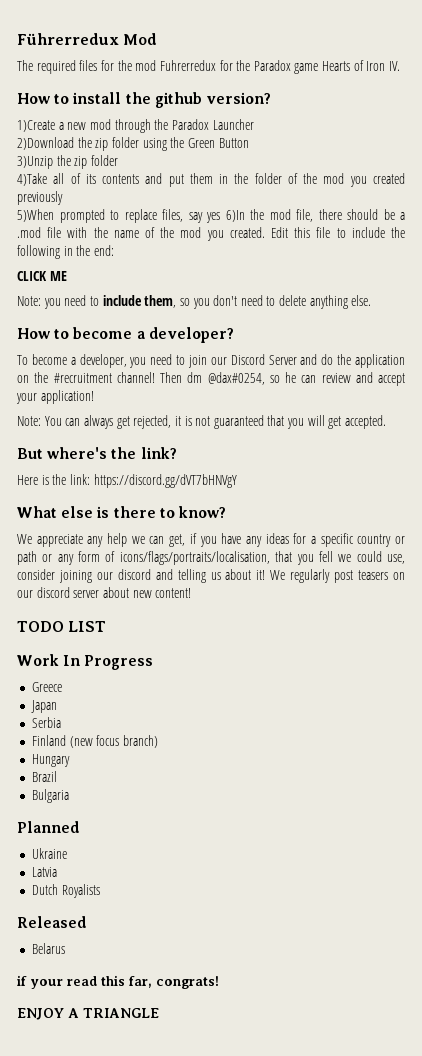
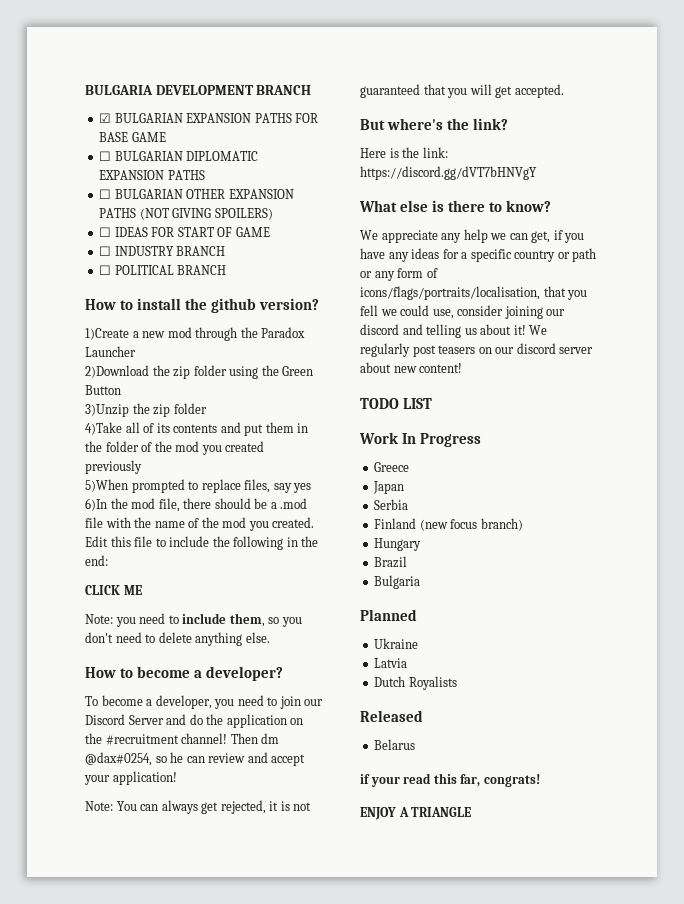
[17,33,158,45] [17,60,401,74] Führerredux Mod // The required files for the mod Fuhrerredux for the Paradox game Hearts of Iron IV. -> [85,85,312,95] [99,113,319,123] [99,132,166,142] [99,151,259,161] [99,170,205,180] [99,189,294,199] [99,208,273,220] [99,227,270,237] [99,246,226,256] [99,265,227,275] BULGARIA DEVELOPMENT BRANCH // ☑ BULGARIAN EXPANSION PATHS FOR BASE GAME // ☐ BULGARIAN DIPLOMATIC EXPANSION PATHS // ☐ BULGARIAN OTHER EXPANSION PATHS (NOT GIVING SPOILERS) // ☐ IDEAS FOR START OF GAME // ☐ INDUSTRY BRANCH // ☐ POLITICAL BRANCH

